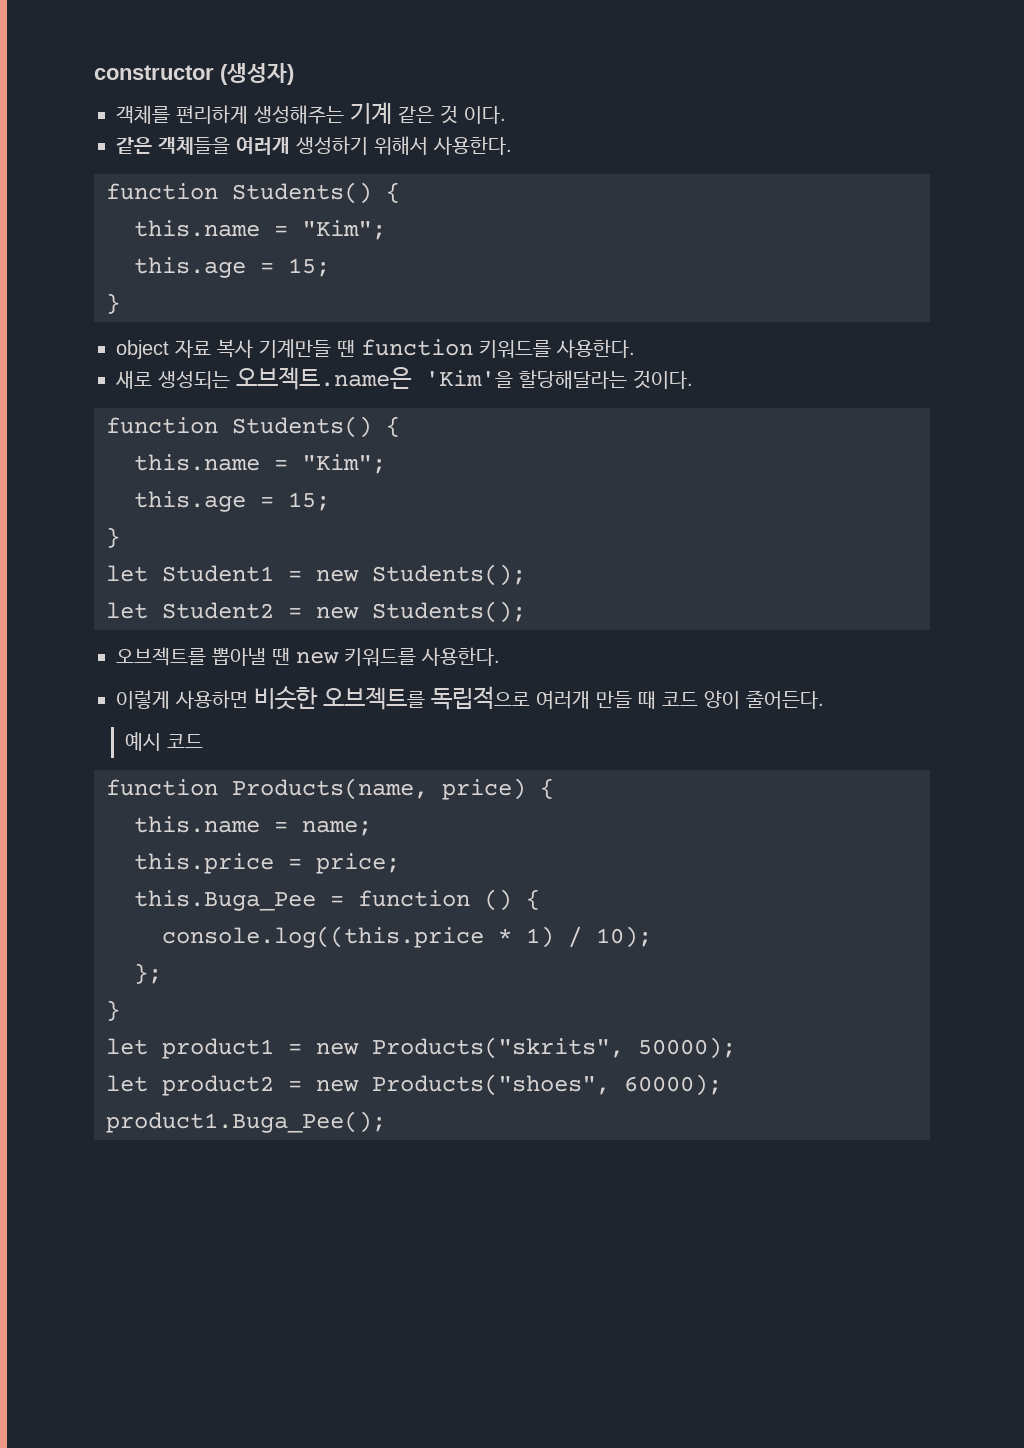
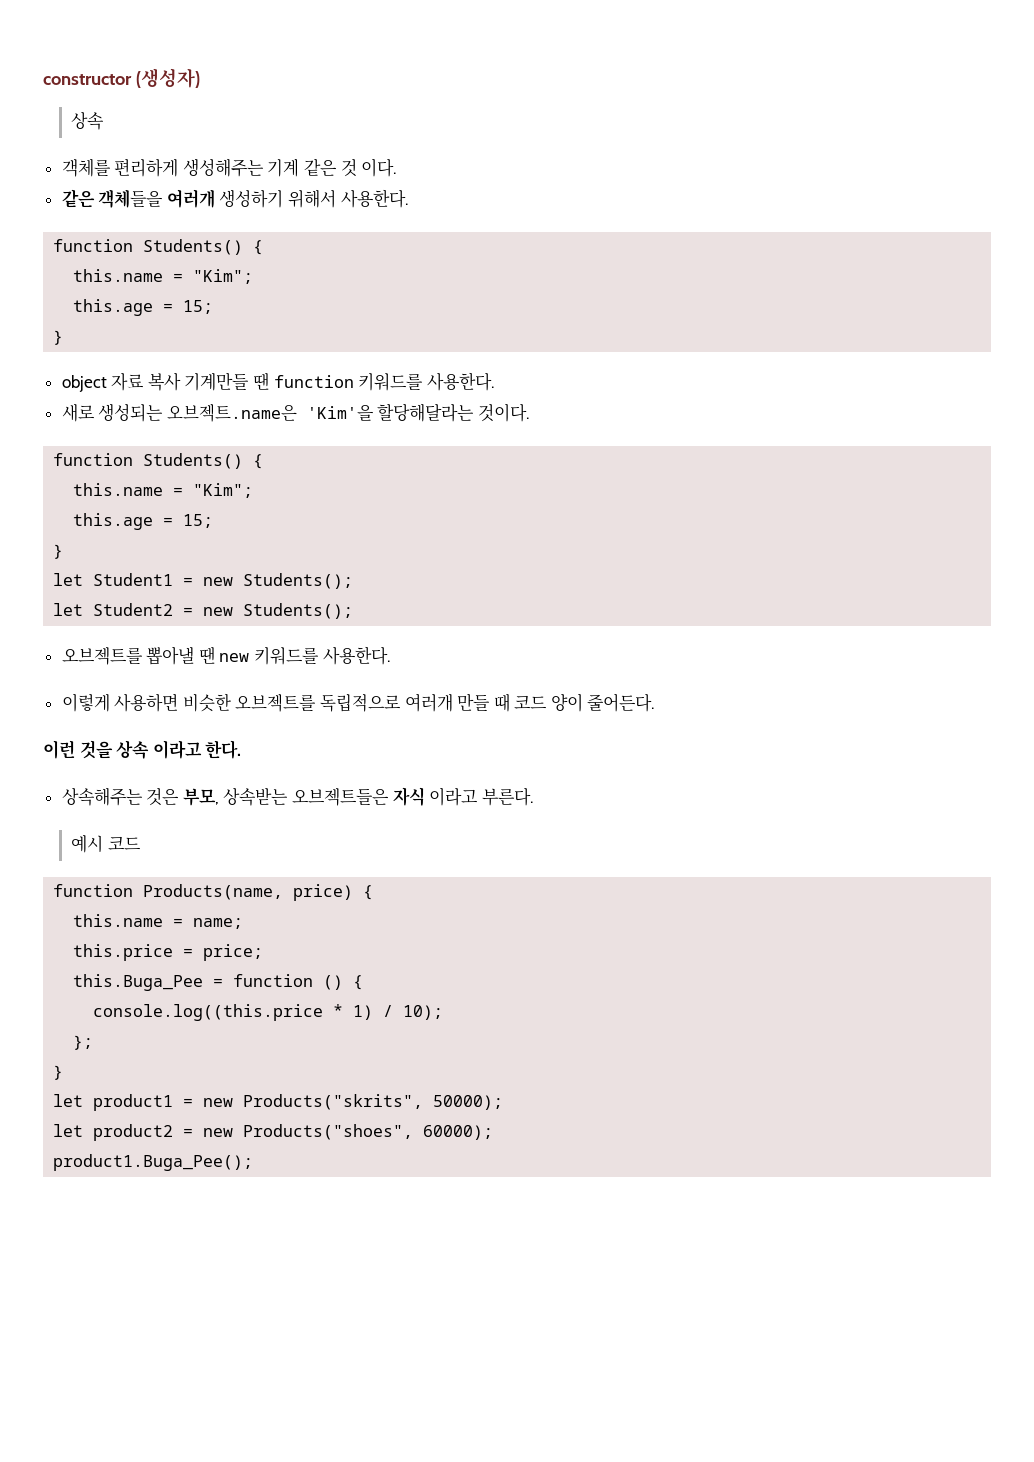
(294, 74) none -> [70,112,104,130] // 상속
(825, 699) none -> [43,740,242,759] [61,787,533,806] // 이런 것을 상속 이라고 한다. // 상속해주는 것은 부모, 상속받는 오브젝트들은 자식 이라고 부른다.

